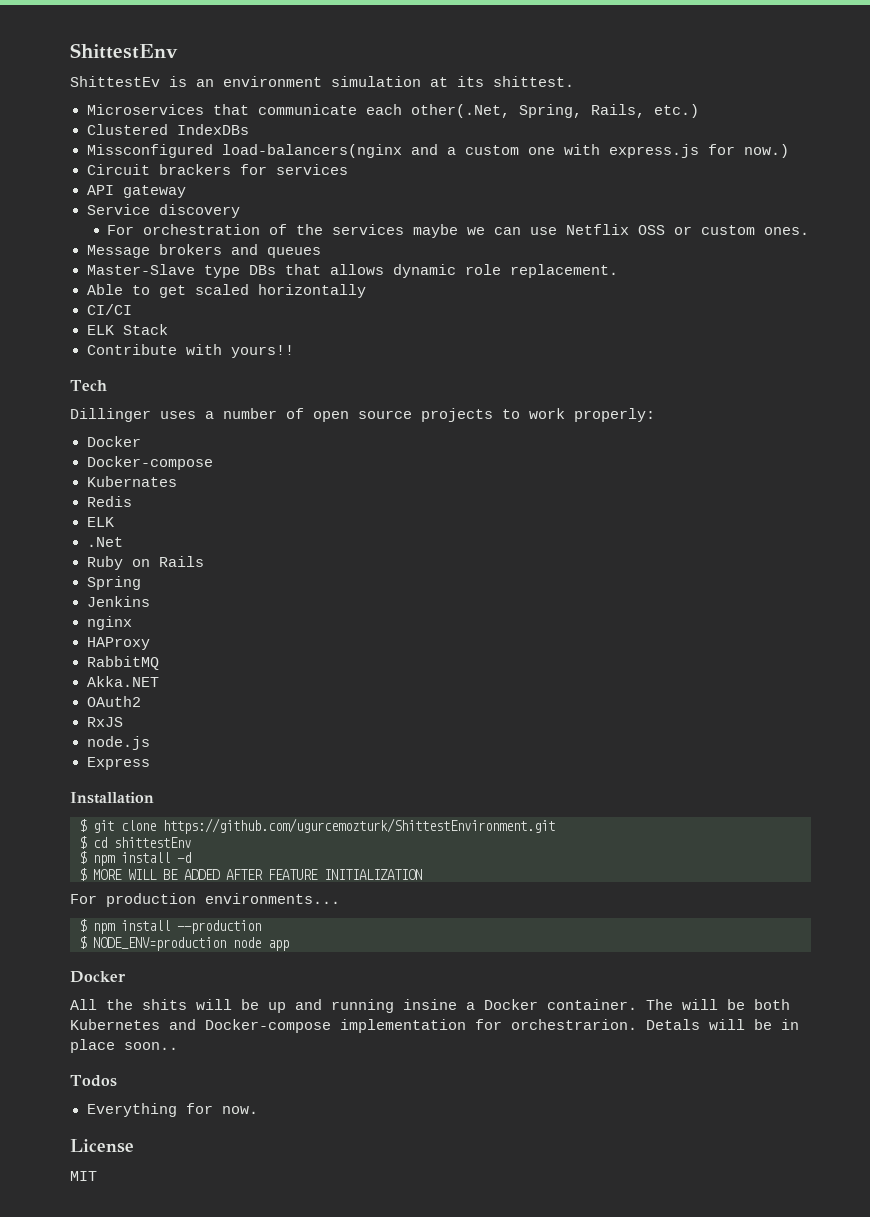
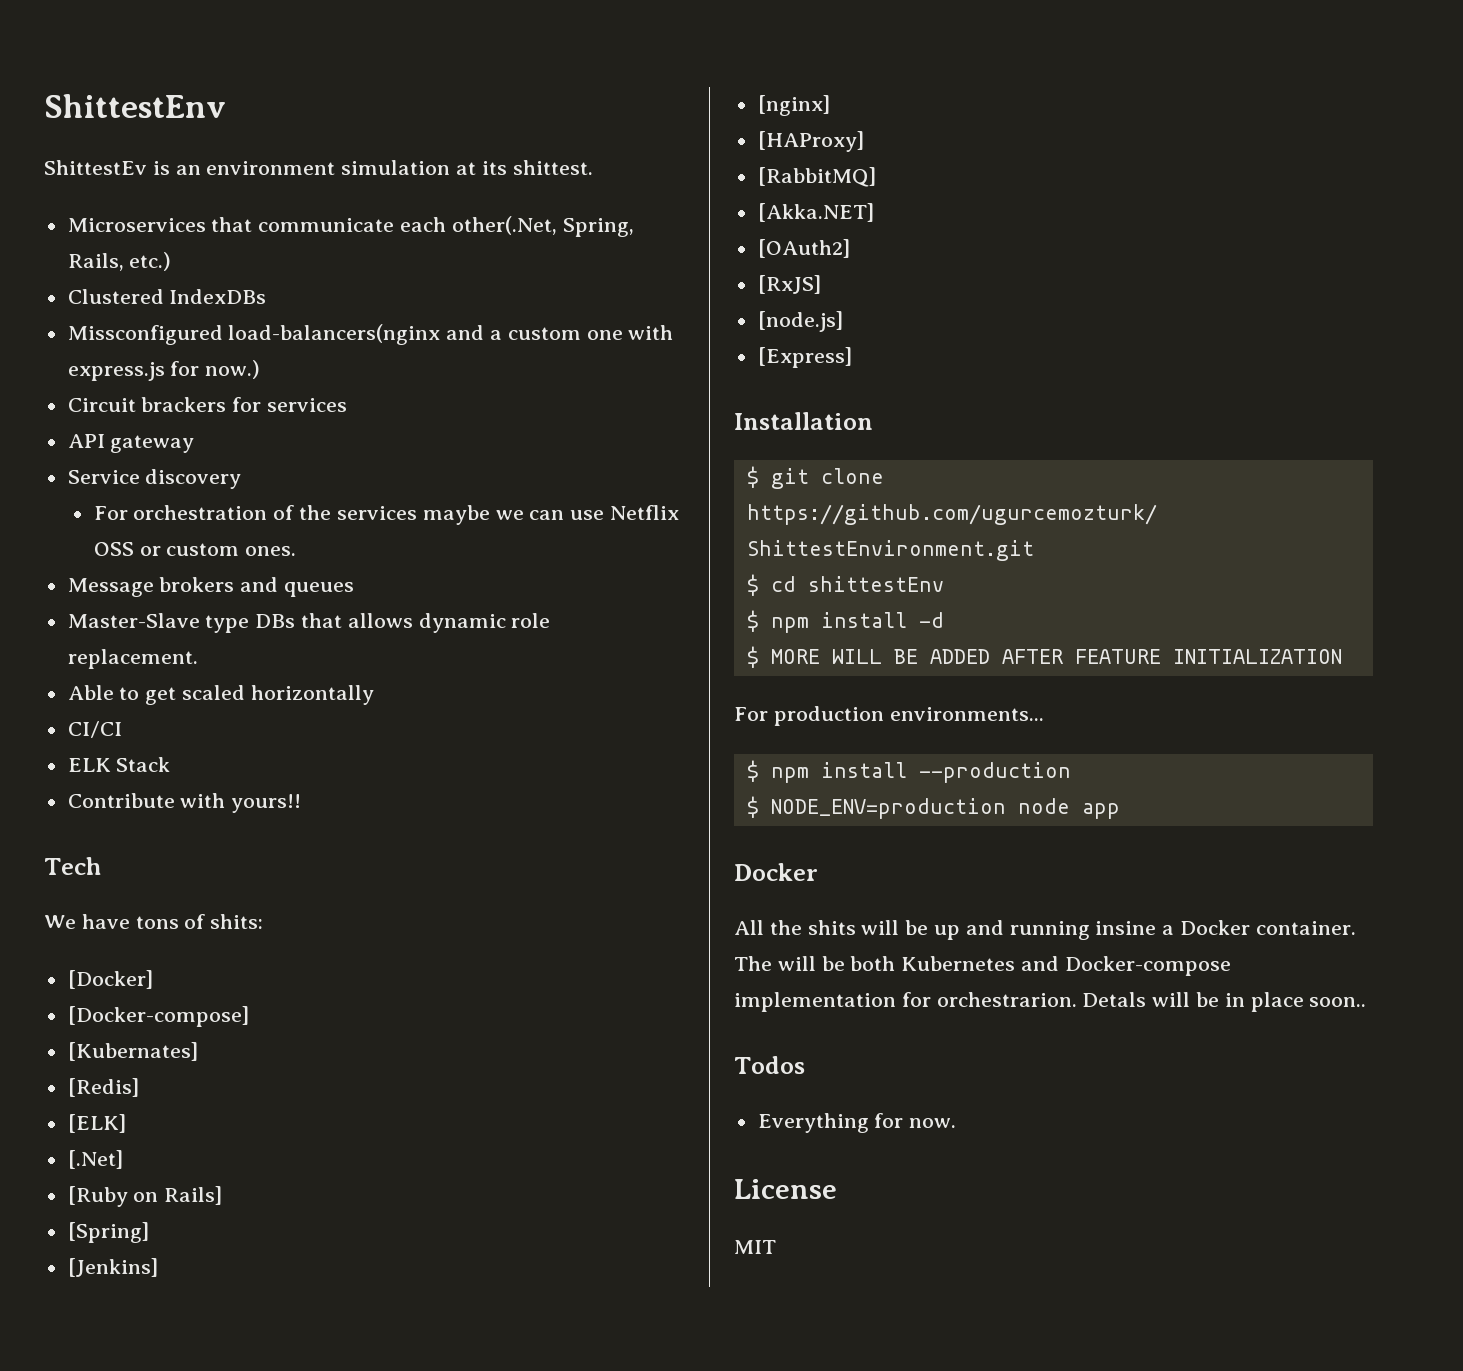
[70,408,655,422] [86,436,141,447] [86,456,213,470] [86,476,177,487] [86,496,132,507] [86,517,114,527] [86,537,123,547] [86,556,204,570] [86,576,141,590] [86,596,150,607] [86,616,132,630] [86,637,150,650] [86,656,159,670] [86,676,159,687] [86,696,141,707] [86,717,123,727] [86,736,150,750] [86,757,150,770] Dillinger uses a number of open source projects to work properly: // Docker // Docker-compose // Kubernates // Redis // ELK // .Net // Ruby on Rails // Spring // Jenkins // nginx // HAProxy // RabbitMQ // Akka.NET // OAuth2 // RxJS // node.js // Express -> [44,914,264,929] [67,970,153,989] [67,1006,249,1027] [67,1042,198,1061] [67,1078,139,1097] [67,1114,126,1133] [67,1150,123,1169] [67,1186,223,1207] [67,1222,149,1243] [67,1258,158,1277] [757,95,830,116] [757,131,864,152] [757,167,876,187] [757,203,874,222] [757,239,850,258] [757,275,821,294] [757,311,843,332] [757,347,852,368] We have tons of shits: // [Docker] // [Docker-compose] // [Kubernates] // [Redis] // [ELK] // [.Net] // [Ruby on Rails] // [Spring] // [Jenkins] // [nginx] // [HAProxy] // [RabbitMQ] // [Akka.NET] // [OAuth2] // [RxJS] // [node.js] // [Express]

